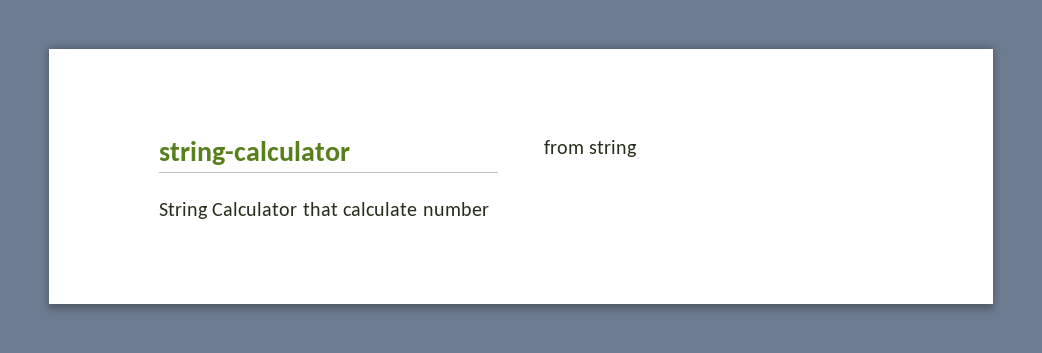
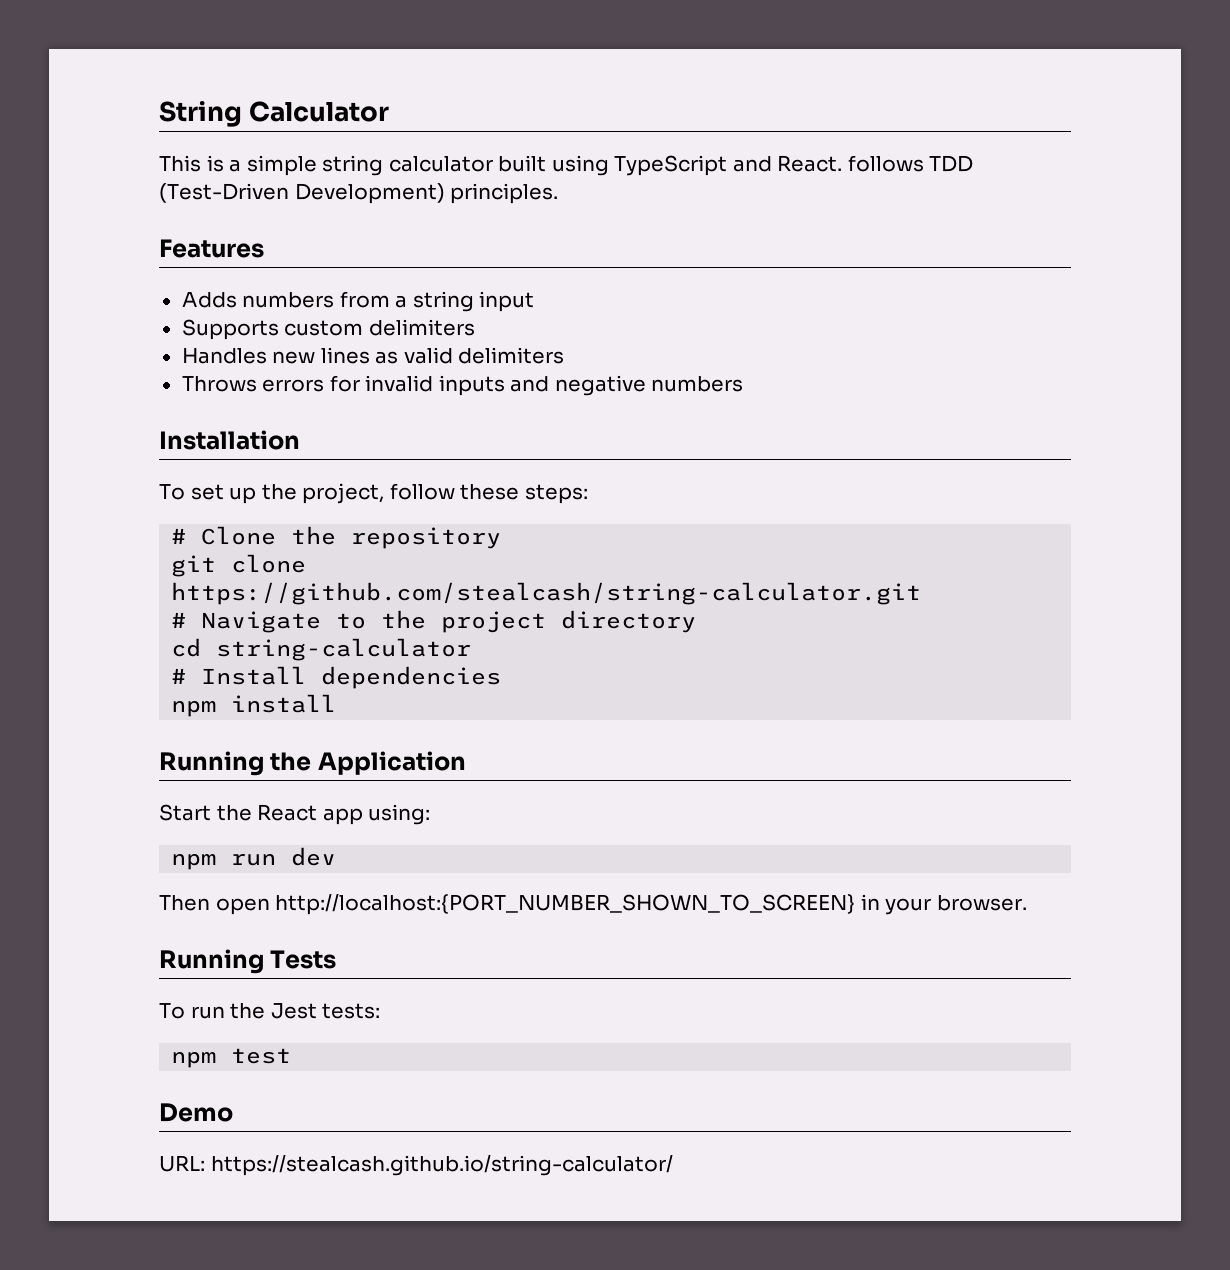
[159,141,350,165] [159,202,489,219] [544,140,638,157] string-calculator // String Calculator that calculate number from string -> [159,101,390,127] [159,155,974,176] [159,183,559,204] [159,239,264,258] [181,291,535,312] [181,319,475,340] [181,347,565,364] [181,375,744,396] [159,430,300,450] [159,483,588,504] [171,526,502,549] [171,554,307,577] [171,582,922,605] [171,610,697,633] [171,638,472,661] [171,666,502,689] [171,694,337,717] [159,751,466,776] [159,804,431,825] [171,847,337,870] [159,894,1027,915] [159,949,337,974] [159,1003,381,1019] [171,1048,292,1068] [159,1103,233,1122] [159,1155,673,1176] String Calculator // This is a simple string calculator built using TypeScript and React. follows TDD (Test-Driven Development) principles. // Features // Adds numbers from a string input // Supports custom delimiters // Handles new lines as valid delimiters // Throws errors for invalid inputs and negative numbers // Installation // To set up the project, follow these steps: // # Clone the repository // git clone https://github.com/stealcash/string-calculator.git // # Navigate to the project directory // cd string-calculator // # Install dependencies // npm install // Running the Application // Start the React app using: // npm run dev // Then open http://localhost:{PORT_NUMBER_SHOWN_TO_SCREEN} in your browser. // Running Tests // To run the Jest tests: // npm test // Demo // URL: https://stealcash.github.io/string-calculator/

